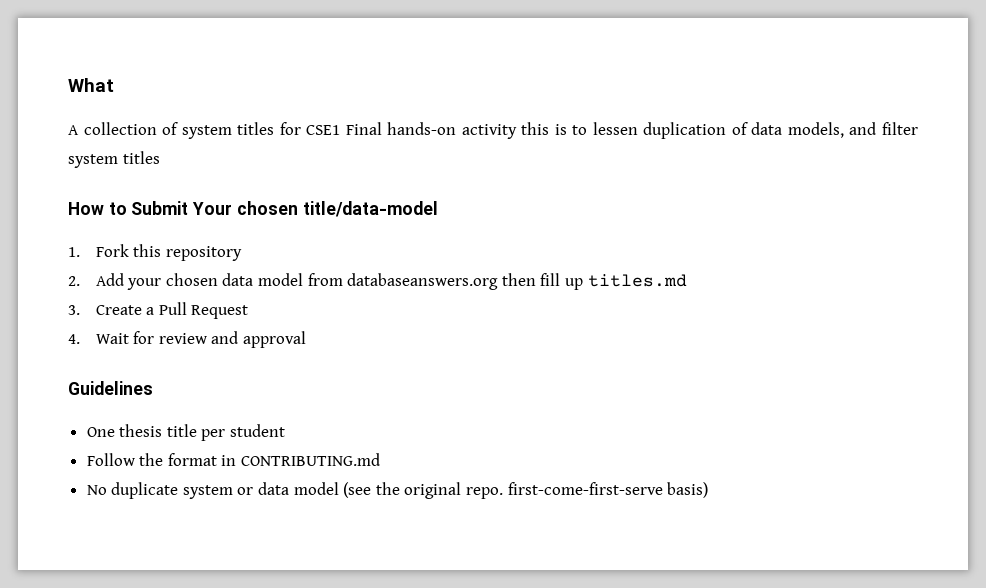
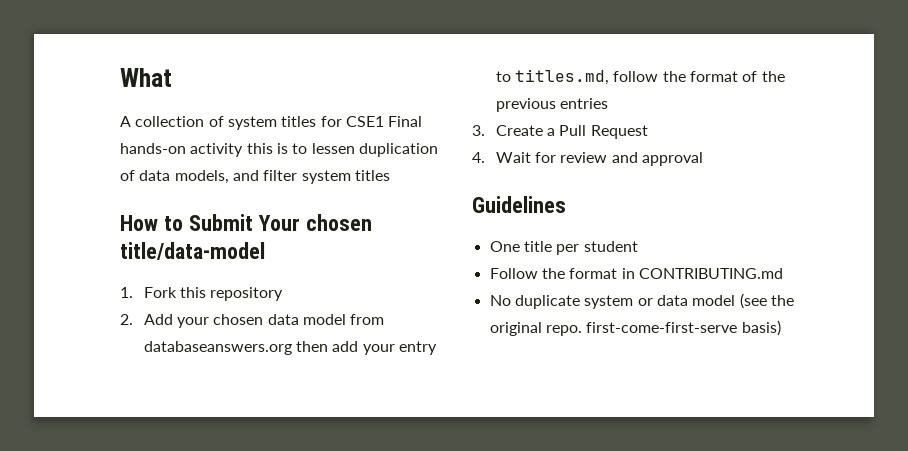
[540,273,687,290] fill up titles.md -> [332,341,438,355] [495,69,785,85] [495,98,609,112] add your entry to titles.md, follow the format of the previous entries
[119,424,163,437] thesis -> (520, 246) none

